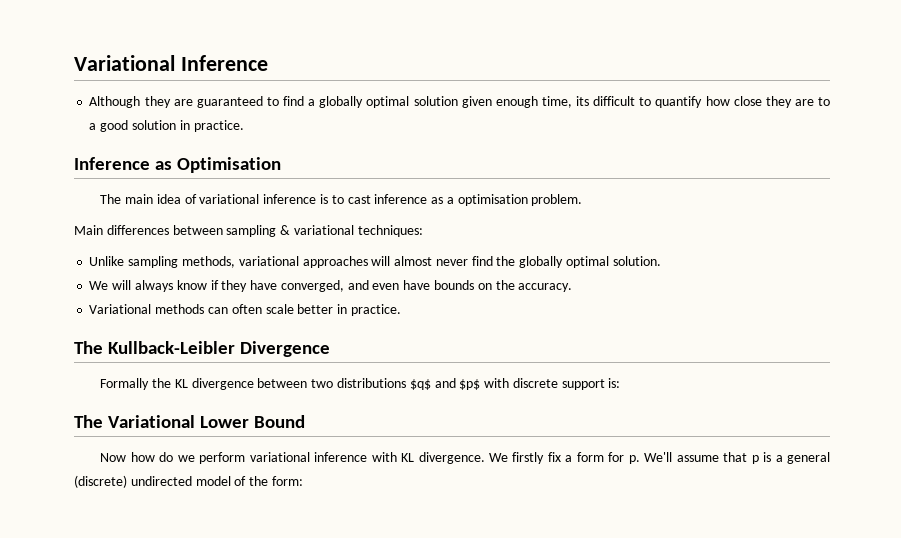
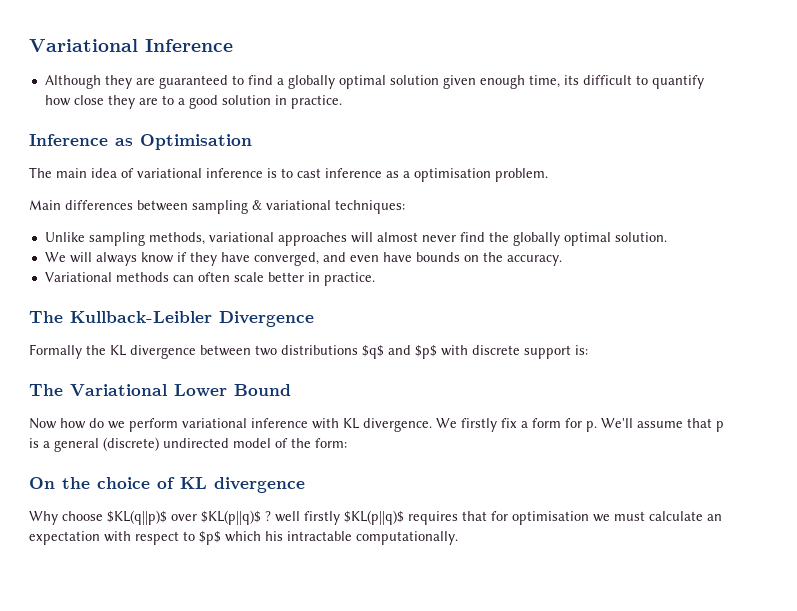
(303, 481) none -> [29,477,305,493] [29,510,722,525] [29,531,458,545] // On the choice of KL divergence // Why choose $KL(q||p)$ over $KL(p||q)$ ? well firstly $KL(p||q)$ requires that for optimisation we must calculate an expectation with respect to $p$ which his intractable computationally.

